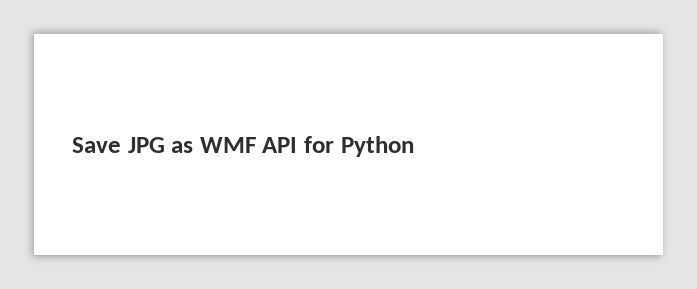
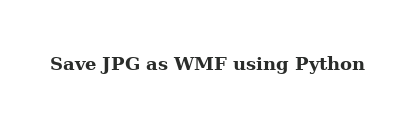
[262,136,335,153] API for -> [233,57,289,74] using

